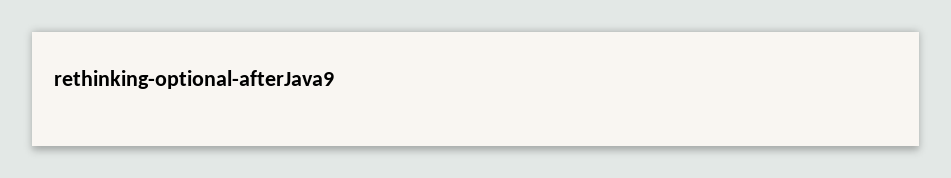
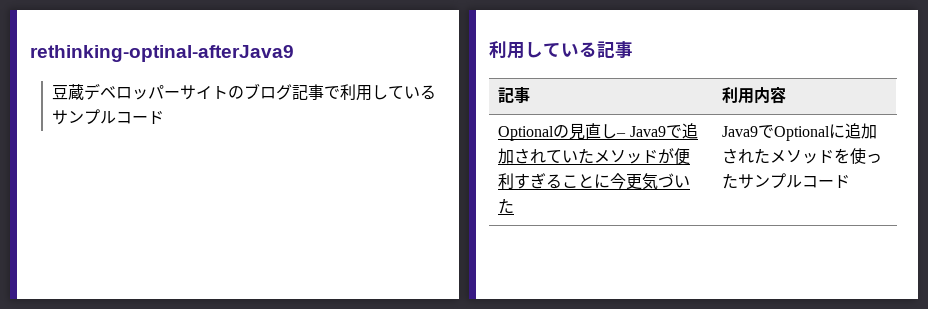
[54,70,334,89] rethinking-optional-afterJava9 -> [30,45,294,62] [52,83,437,101] [52,109,165,125] [489,41,633,59] [498,86,531,103] [722,86,787,104] [498,123,698,141] [498,148,691,165] [498,173,691,190] [498,198,515,214] [722,123,878,141] [722,148,883,164] [722,173,851,189] rethinking-optinal-afterJava9 // 豆蔵デベロッパーサイトのブログ記事で利用しているサンプルコード // 利用している記事 // 記事 | 利用内容 // Optionalの見直し– Java9で追加されていたメソッドが便利すぎることに今更気づいた | Java9でOptionalに追加されたメソッドを使ったサンプルコード

